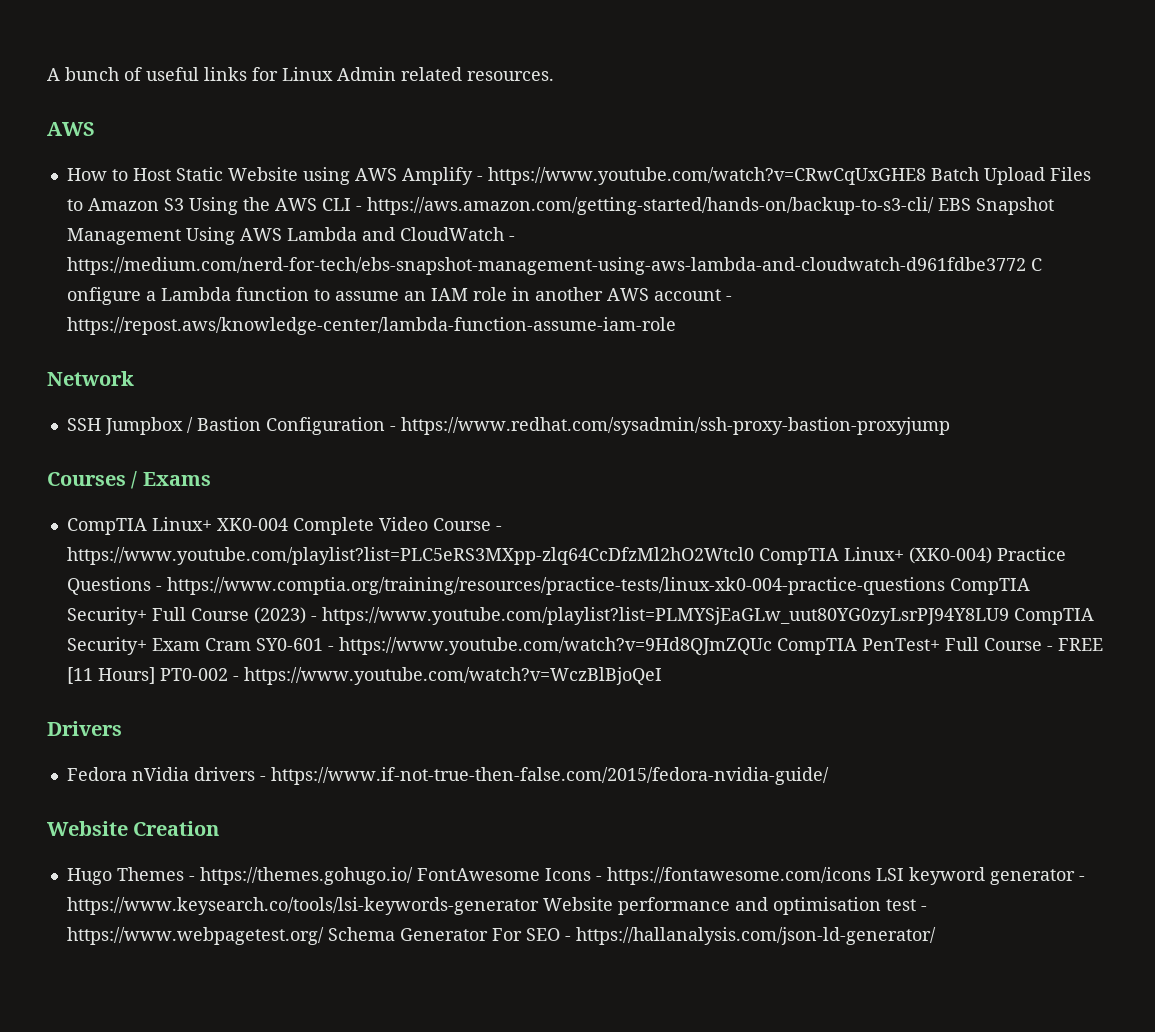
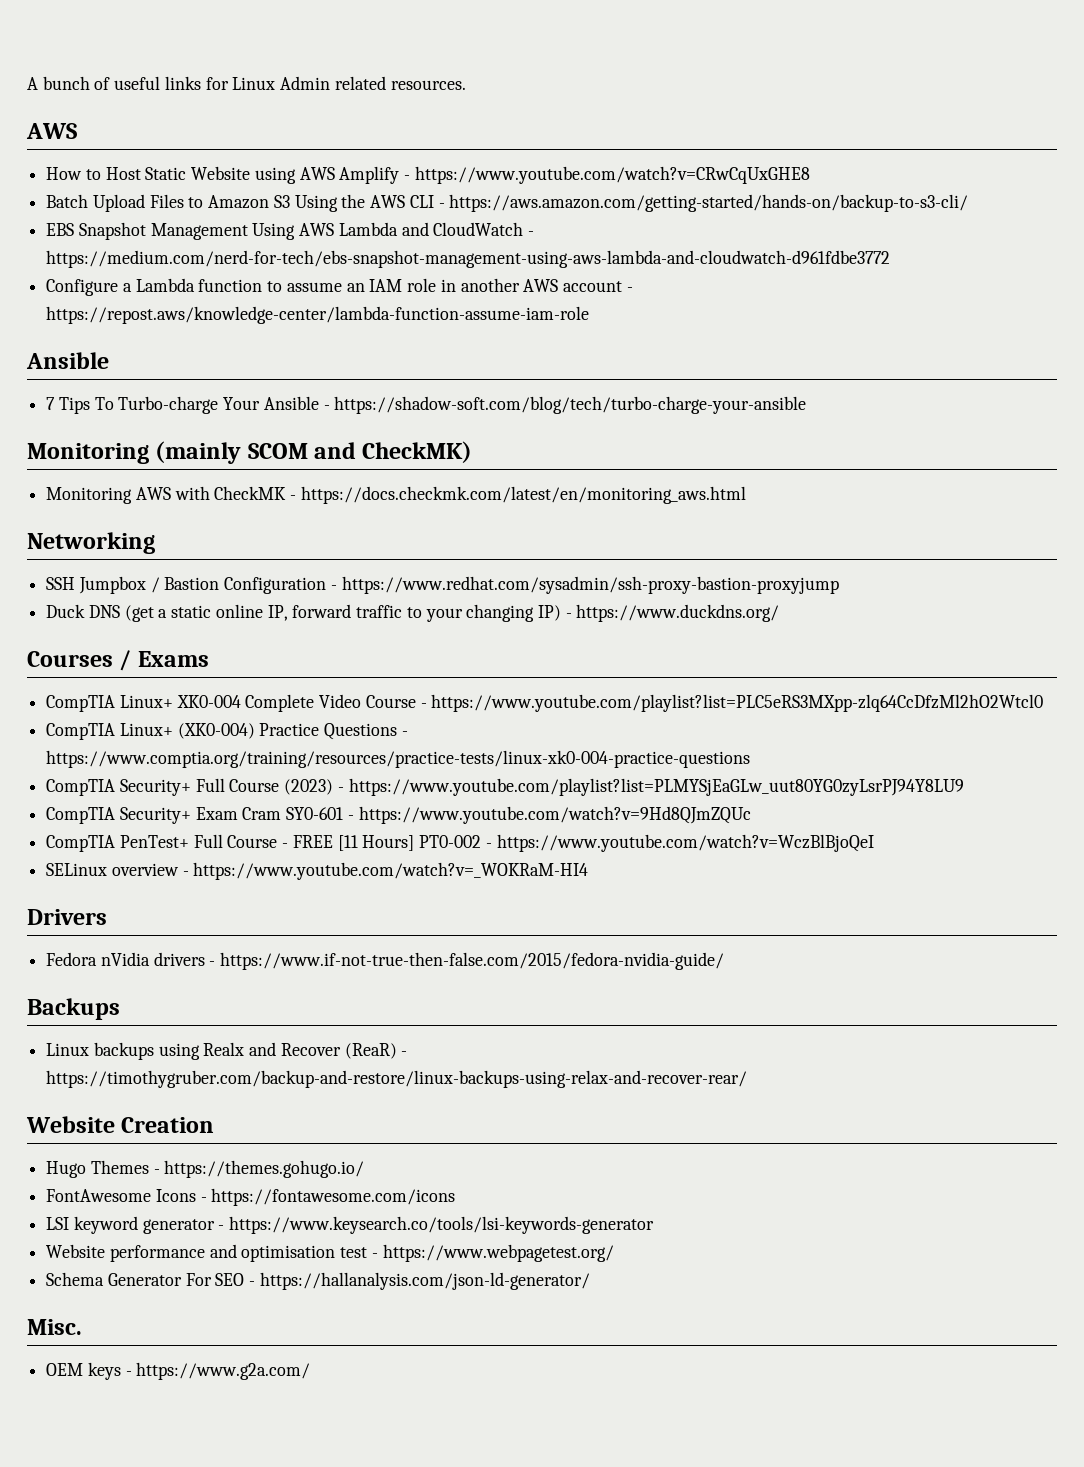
(926, 176) none -> (810, 175) //
(934, 206) none -> (969, 203) //
[1030,258,1042,271] [66,287,141,305] C onfigure -> [46,279,119,296] // Configure
[47,371,134,386] Network -> [26,352,109,369] [46,396,807,414] [27,441,473,464] [46,486,746,504] [27,532,155,554] Ansible // 7 Tips To Turbo-charge Your Ansible - https://shadow-soft.com/blog/tech/turbo-charge-your-ansible // Monitoring (mainly SCOM and CheckMK) // Monitoring AWS with CheckMK - https://docs.checkmk.com/latest/en/monitoring_aws.html // Networking
(950, 426) none -> [46,604,780,622] // Duck DNS (get a static online IP, forward traffic to your changing IP) - https://www.duckdns.org/
(754, 556) none -> (1044, 703) //
(945, 586) none -> (751, 759) //
(1009, 616) none -> (964, 787) //
(772, 646) none -> (751, 815) //
(662, 676) none -> [46,862,589,880] // SELinux overview - https://www.youtube.com/watch?v=_WOKRaM-HI4
(829, 776) none -> [27,998,120,1020] [46,1042,408,1060] [46,1070,748,1088] // Backups // Linux backups using Realx and Recover (ReaR) - https://timothygruber.com/backup-and-restore/linux-backups-using-relax-and-recover-rear/
(413, 876) none -> (365, 1169) //
(871, 876) none -> (456, 1197) //
(539, 906) none -> (655, 1225) //
(324, 936) none -> (614, 1253) //
(936, 936) none -> [27,1319,82,1335] [46,1362,311,1380] // Misc. // OEM keys - https://www.g2a.com/

